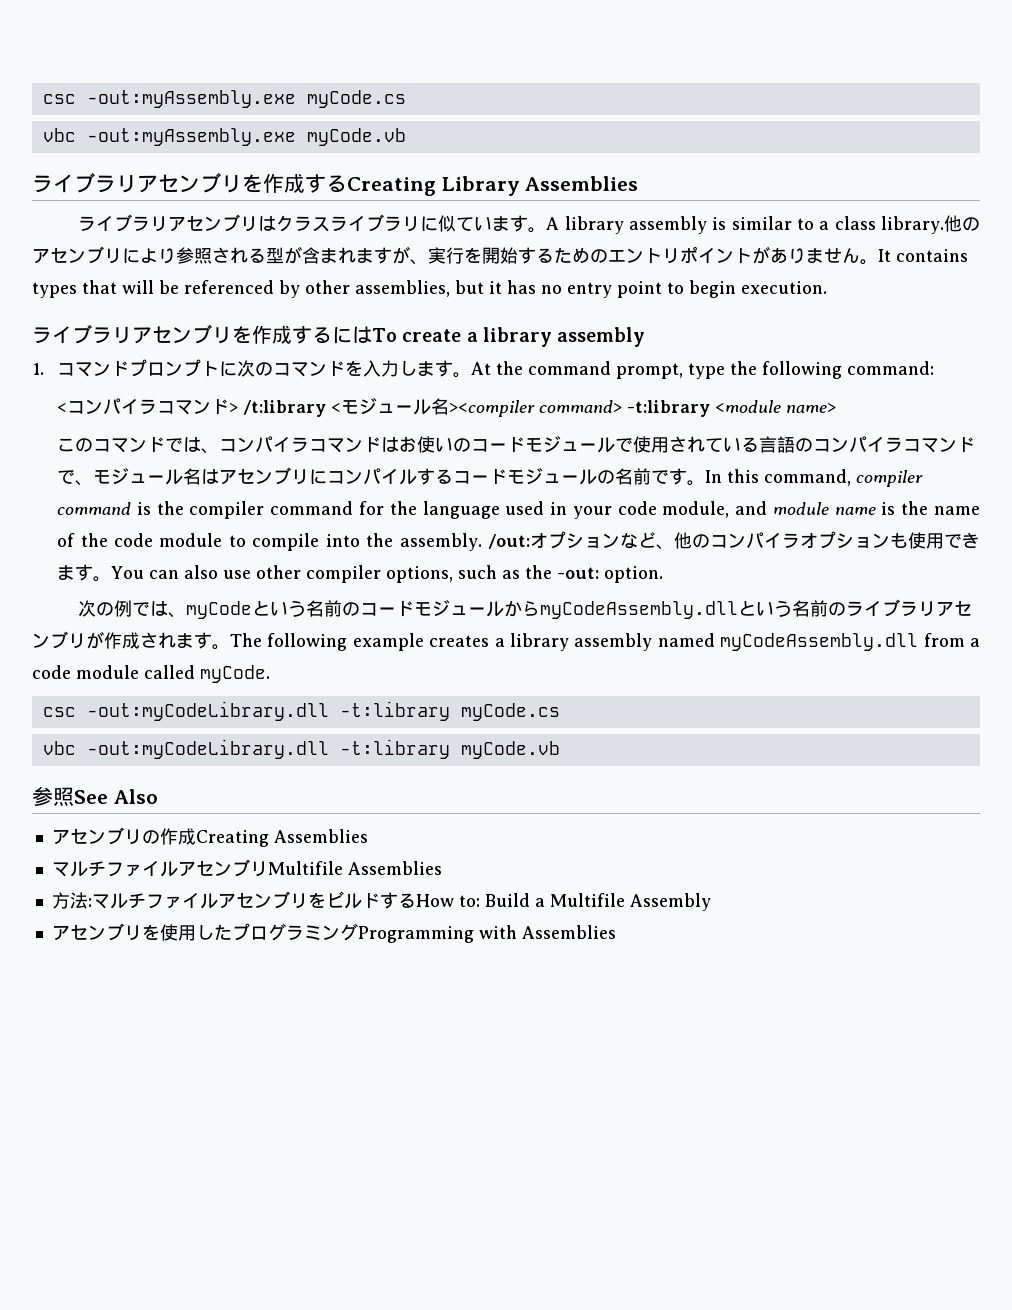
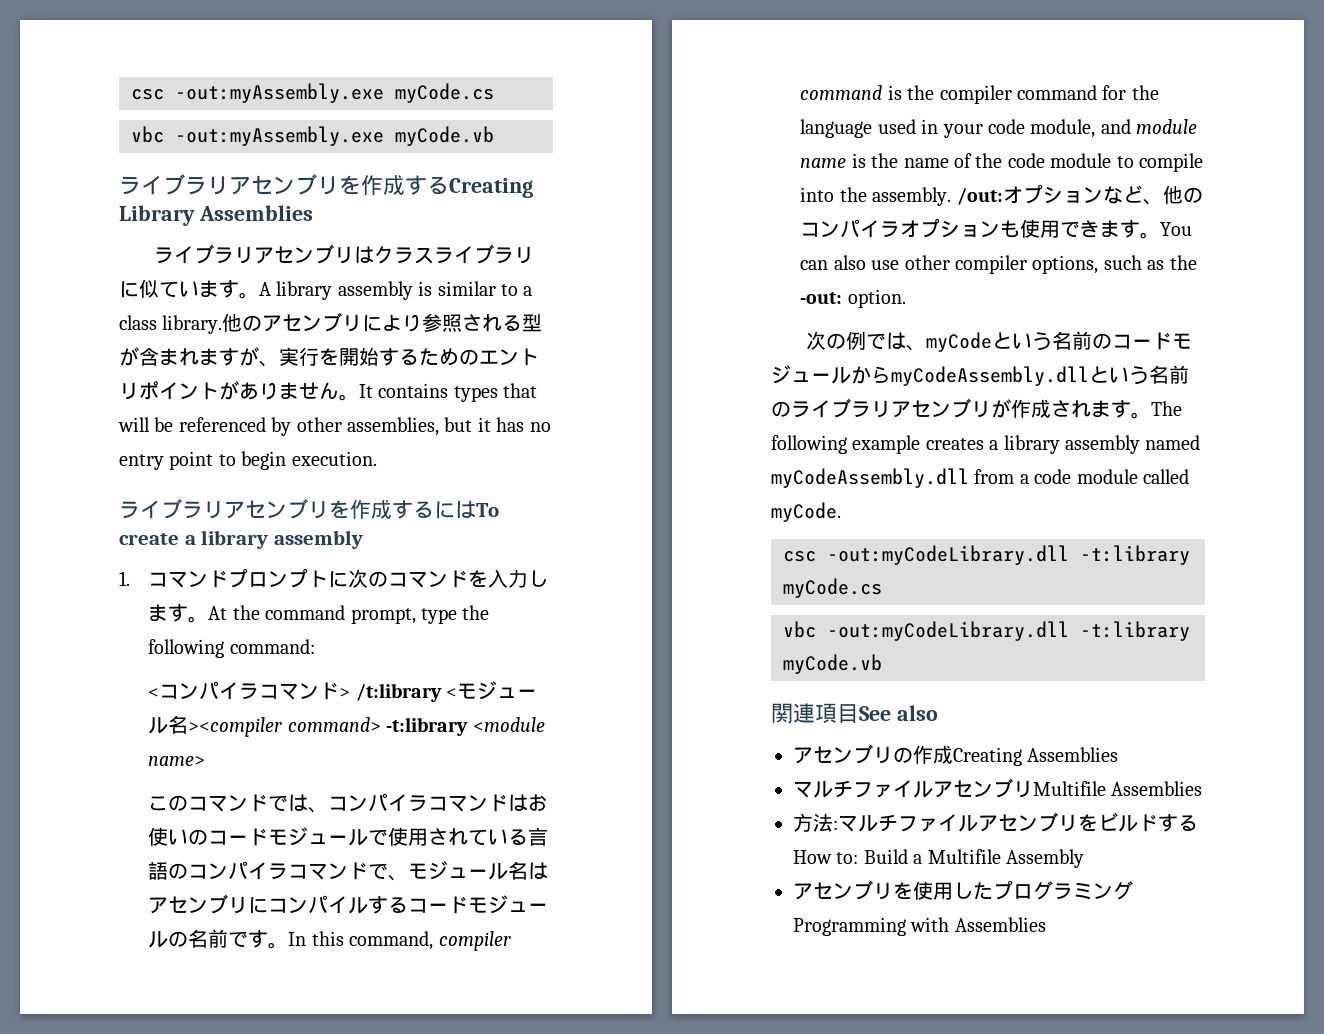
[32,786,158,806] 参照See Also -> [771,703,938,724] 関連項目See also

